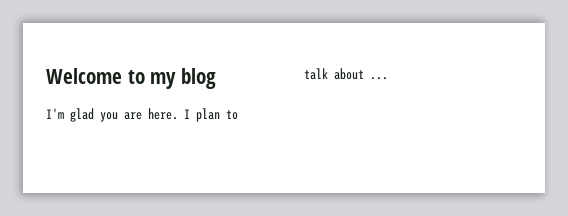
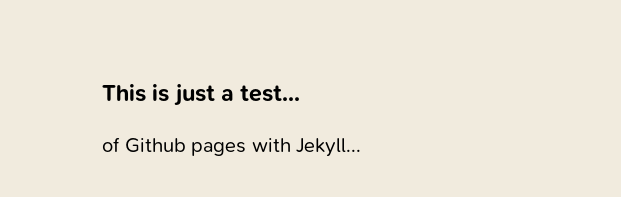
[46,68,217,89] [46,108,238,122] [304,68,388,80] Welcome to my blog // I'm glad you are here. I plan to talk about ... -> [102,84,301,106] [102,137,362,157] This is just a test... // of Github pages with Jekyll...

